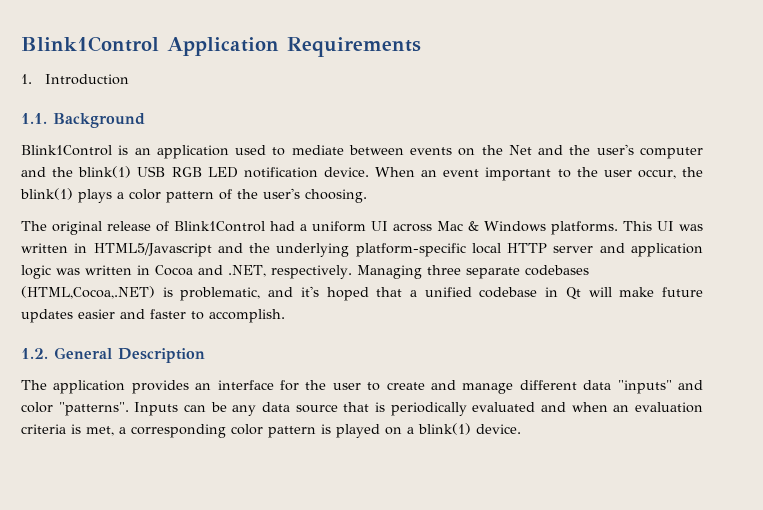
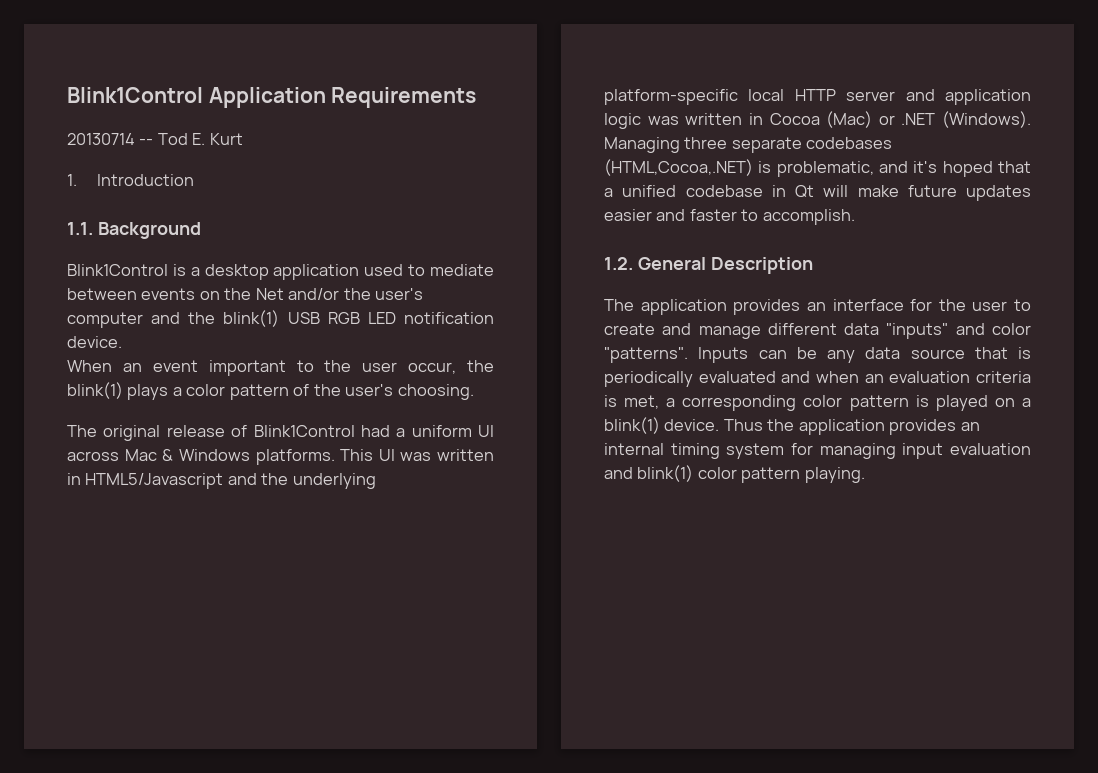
(421, 47) none -> [67,133,243,145] // 20130714 -- Tod E. Kurt
[134,148,151,155] an -> [190,264,269,280] a desktop
[538,145,564,155] and -> [288,288,340,300] and/or
(369, 172) none -> (122, 342) //
[198,265,352,279] and .NET, respectively. -> [826,111,1031,128] (Mac) or .NET (Windows).
(521, 429) none -> [723,419,980,435] [604,443,1031,459] [604,465,865,483] Thus the application provides an internal timing system for managing input evaluation and blink(1) color pattern playing.

